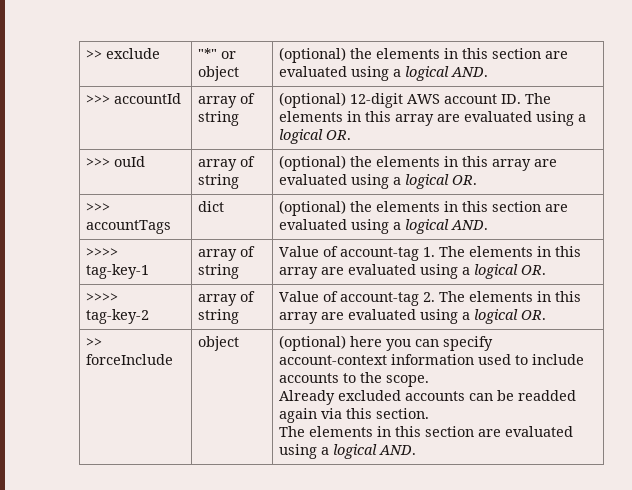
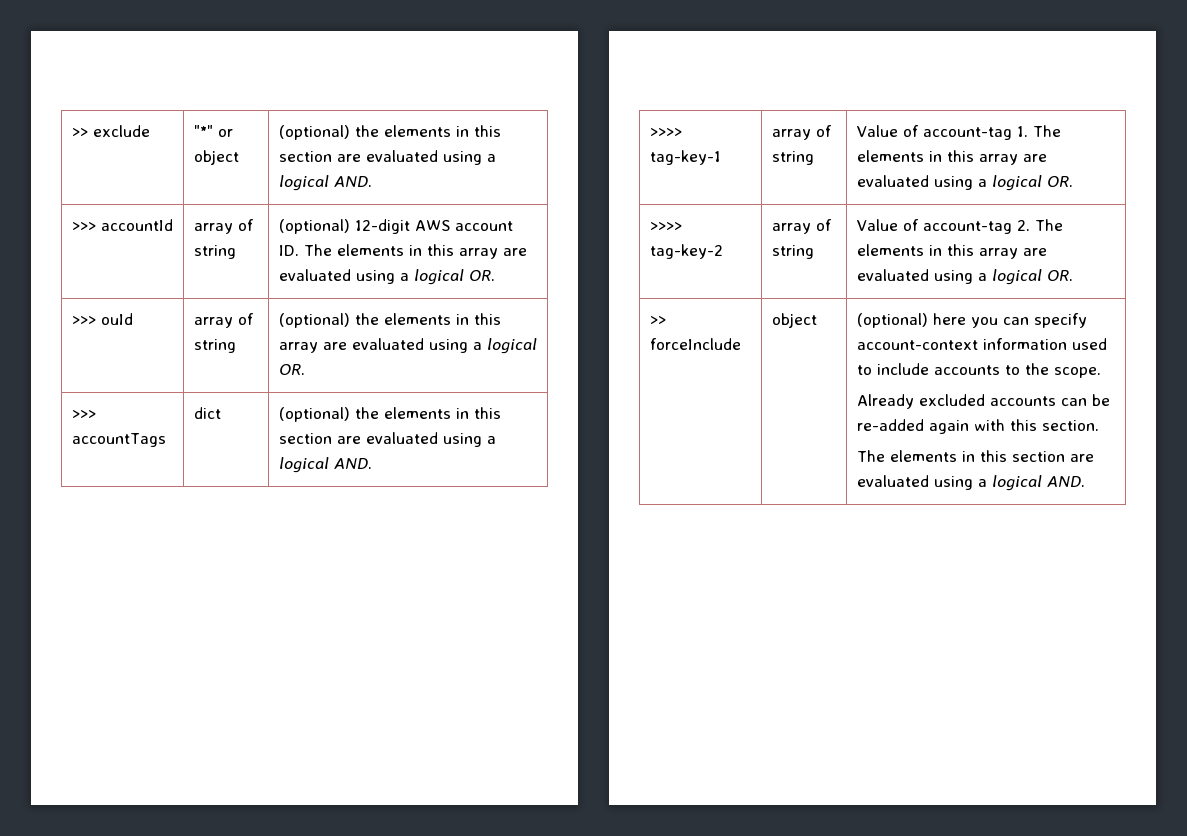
[518,390,577,401] [279,408,343,423] readded again via -> [856,419,1005,434] re-added again with

